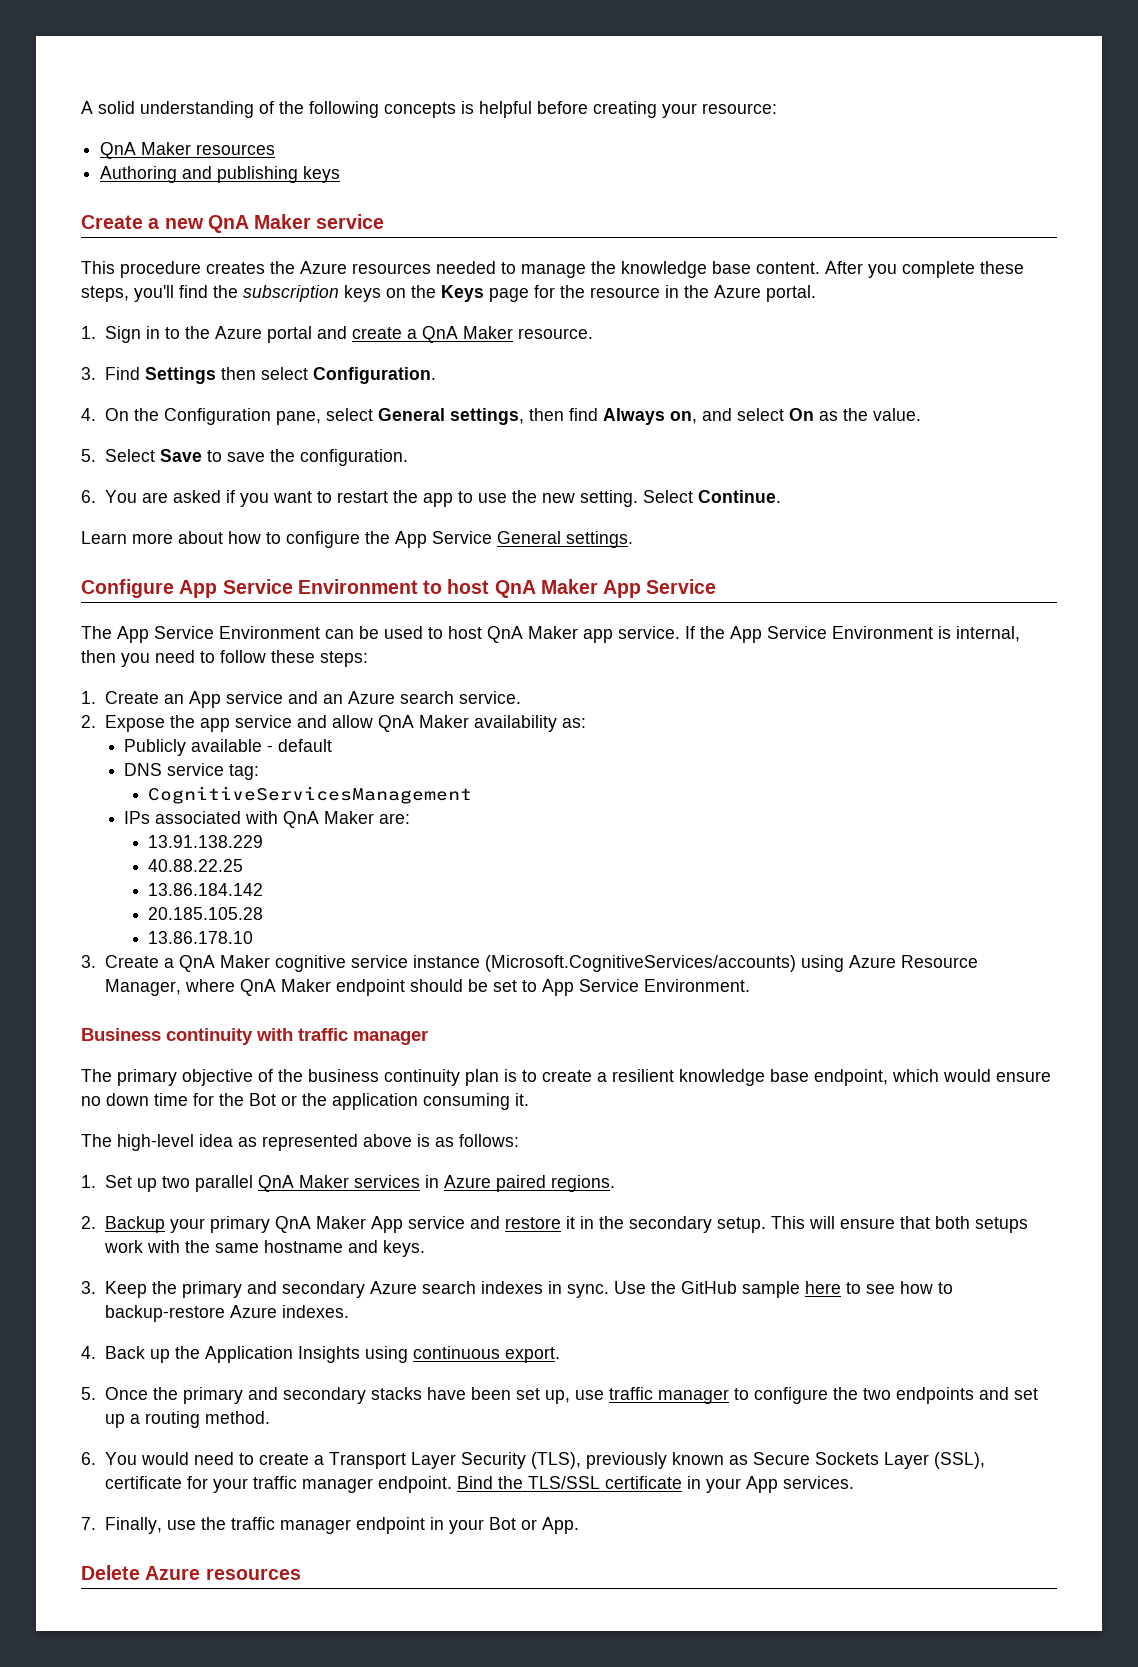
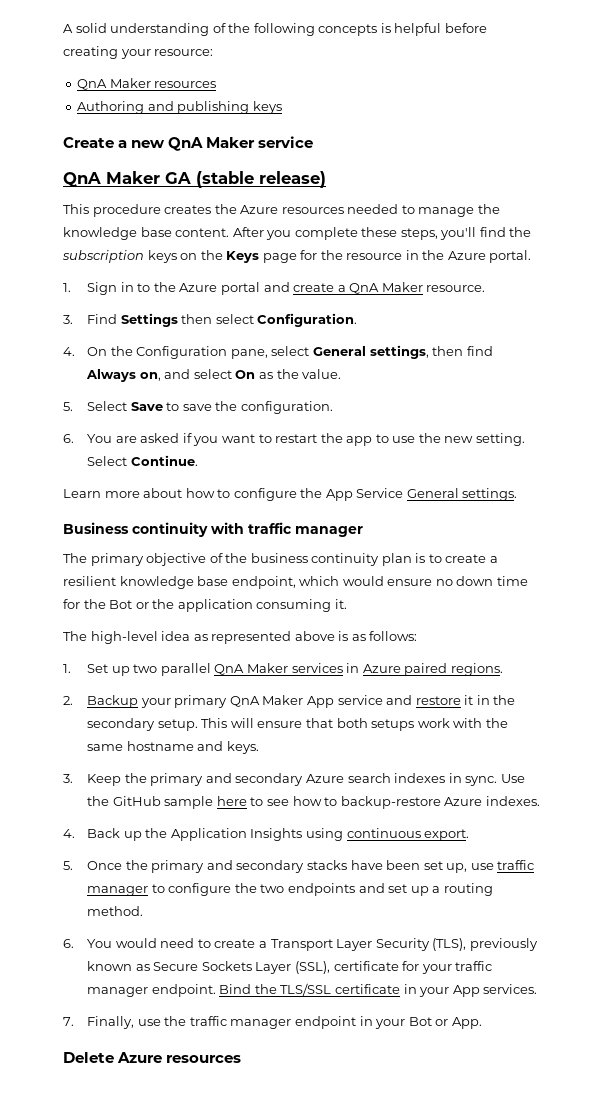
(385, 221) none -> [63,171,326,188] // QnA Maker GA (stable release)
[81,579,717,598] [81,626,1020,643] [81,650,368,667] [81,691,522,708] [81,715,587,732] [124,739,333,756] [124,763,260,780] [148,786,473,804] [124,811,411,828] [148,835,264,848] [148,859,244,872] [148,883,264,896] [148,907,264,920] [148,931,254,944] [81,955,979,972] [105,979,751,996] // Configure App Service Environment to host QnA Maker App Service // The App Service Environment can be used to host QnA Maker app service. If the App Service Environment is internal, then you need to follow these steps: // 1. Create an App service and an Azure search service. // 2. Expose the app service and allow QnA Maker availability as: // Publicly available - default // DNS service tag: // CognitiveServicesManagement // IPs associated with QnA Maker are: // 13.91.138.229 // 40.88.22.25 // 13.86.184.142 // 20.185.105.28 // 13.86.178.10 // 3. Create a QnA Maker cognitive service instance (Microsoft.CognitiveServices/accounts) using Azure Resource Manager, where QnA Maker endpoint should be set to App Service Environment. -> (518, 494) none

